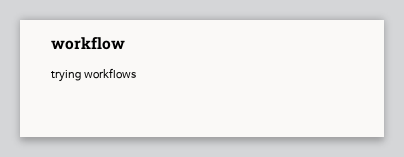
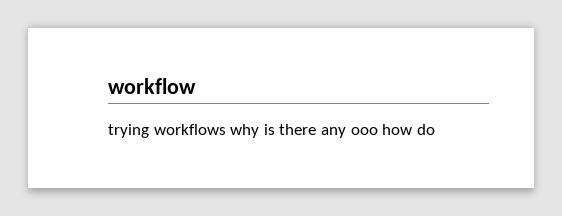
(136, 73) none -> [230,124,435,138] why is there any ooo how do

